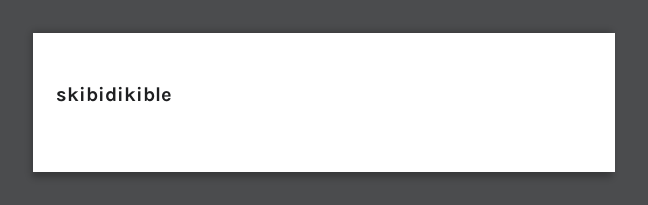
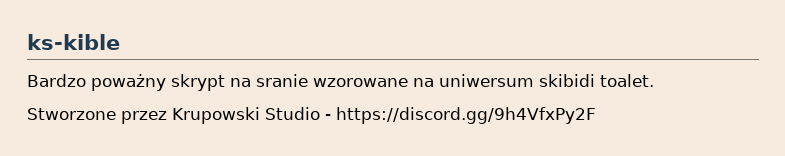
[56,86,172,102] skibidikible -> [27,34,120,50] [27,74,654,91] [27,107,596,124] ks-kible // Bardzo poważny skrypt na sranie wzorowane na uniwersum skibidi toalet. // Stworzone przez Krupowski Studio - https://discord.gg/9h4VfxPy2F

